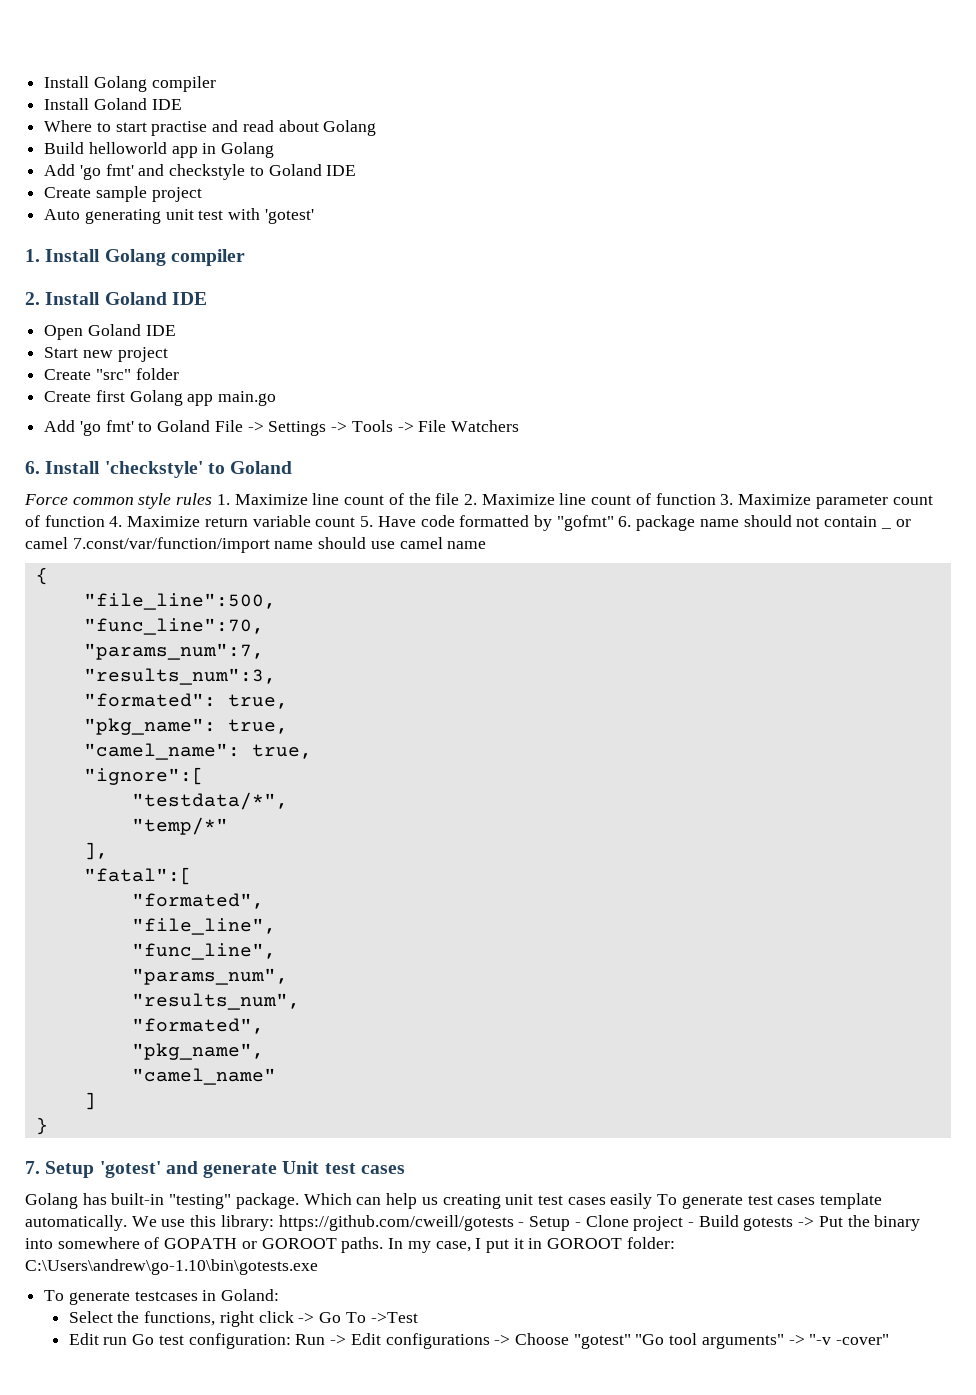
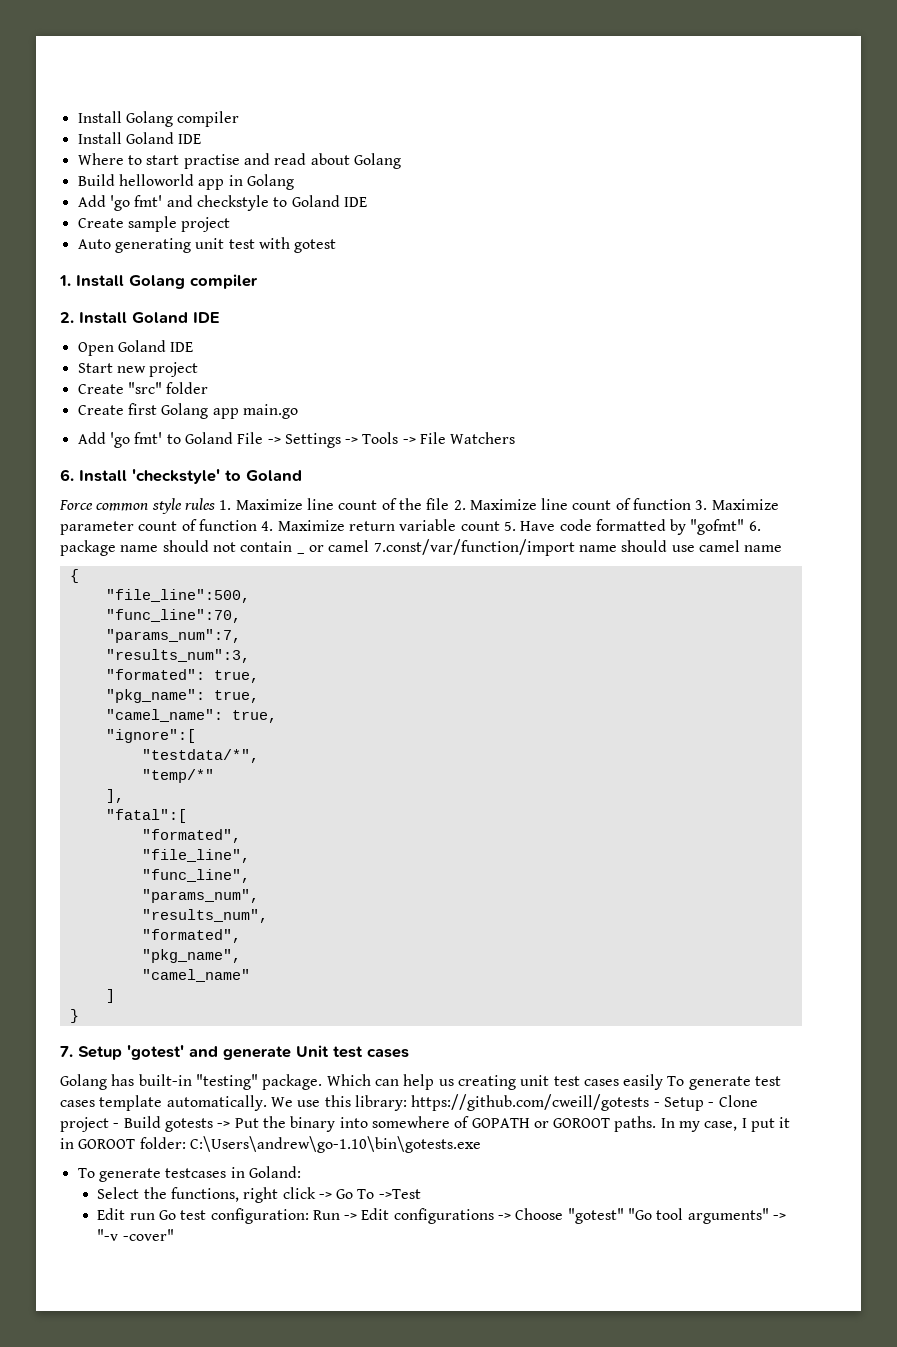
[264,209,314,224] 'gotest' -> [294,239,337,253] gotest

